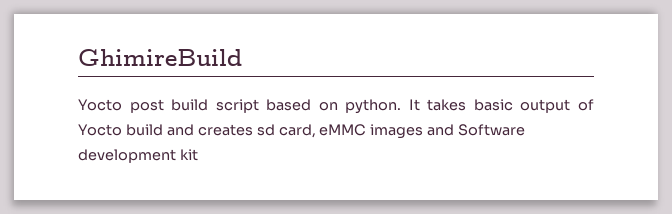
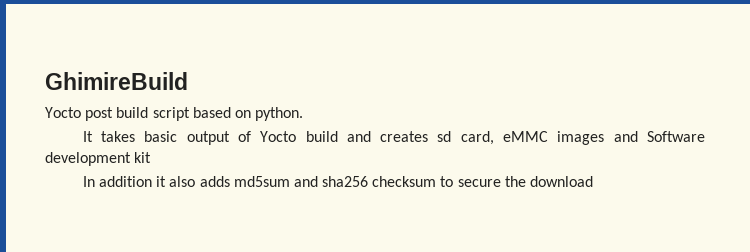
(402, 106) none -> (304, 114) //
(198, 155) none -> [82,176,593,187] // In addition it also adds md5sum and sha256 checksum to secure the download

